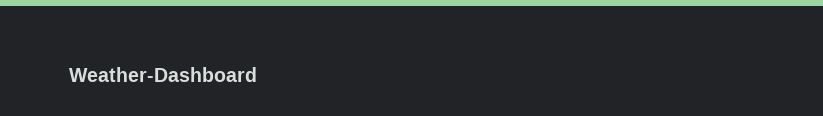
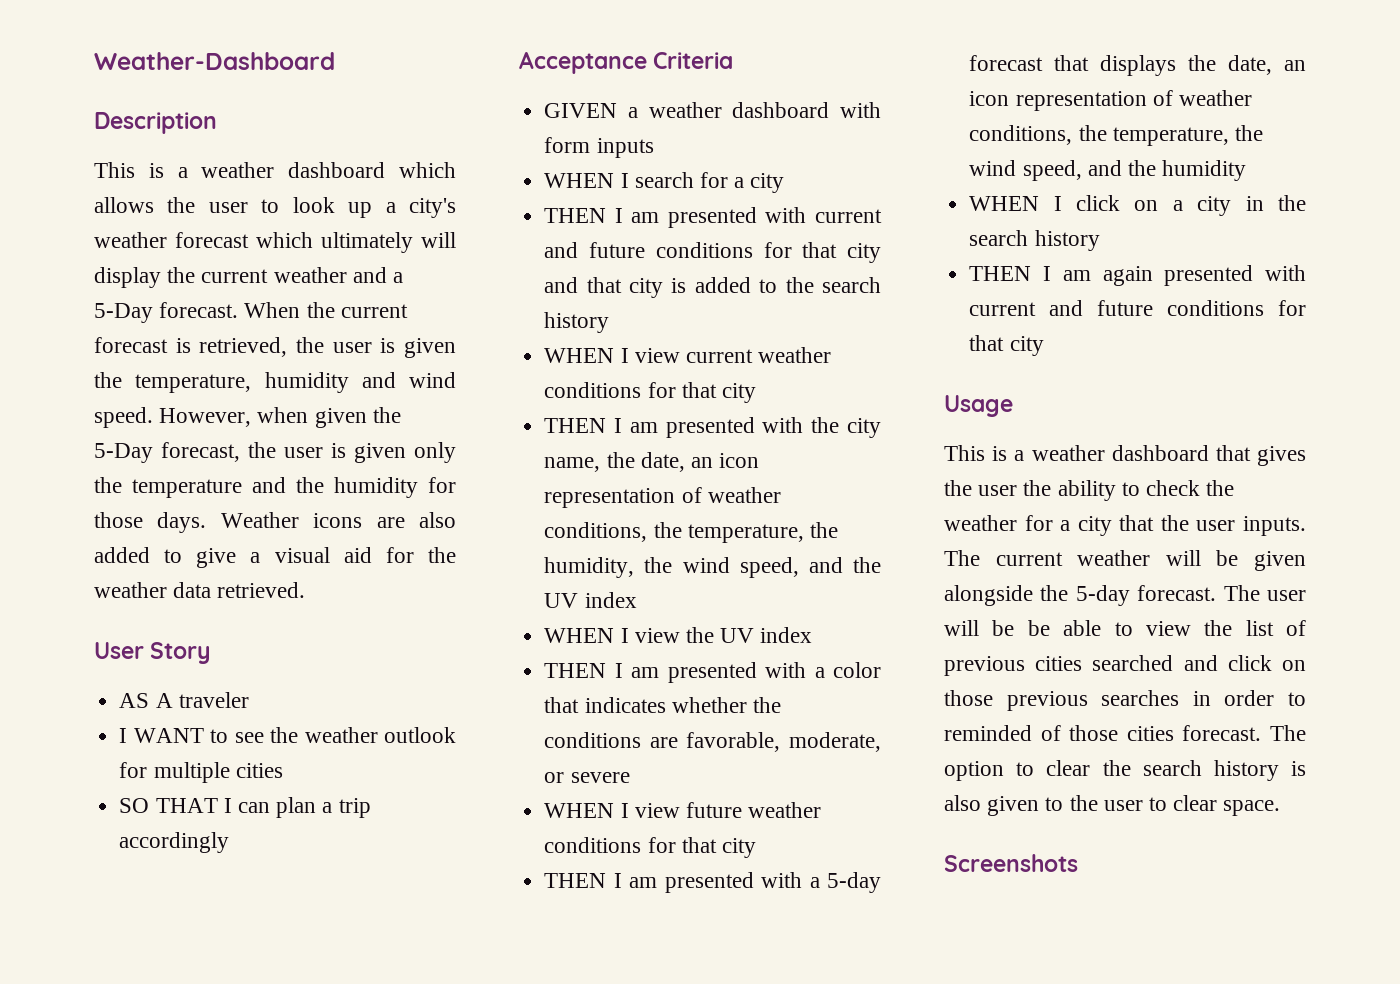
(257, 74) none -> [94,112,217,134] [94,162,456,178] [94,197,456,218] [94,232,456,253] [94,267,404,288] [94,302,408,323] [94,337,456,358] [94,372,456,393] [94,407,401,428] [94,442,456,463] [94,477,456,498] [94,512,456,533] [94,547,456,568] [94,582,306,598] [94,642,212,664] [119,692,249,708] [119,727,456,743] [119,762,283,783] [119,797,371,818] [119,832,230,853] [519,51,734,74] [544,102,881,118] [544,137,654,158] [544,172,785,193] [544,207,882,228] [544,242,881,263] [544,277,881,298] [544,312,610,333] [544,347,832,363] [544,382,756,403] [544,417,881,438] [544,452,760,472] [544,487,781,508] [544,522,838,543] [544,557,881,578] [544,592,637,608] [544,627,813,643] [544,662,881,683] [544,697,781,713] [544,732,881,752] [544,772,630,783] [544,802,822,818] [544,837,756,858] [544,872,881,893] [969,55,1306,76] [969,90,1252,111] [969,125,1263,146] [969,160,1247,181] [969,195,1306,216] [969,230,1100,251] [969,265,1306,286] [969,300,1306,316] [969,335,1044,356] [944,395,1013,417] [944,445,1306,466] [944,480,1235,501] [944,515,1306,536] [944,550,1306,571] [944,585,1306,606] [944,620,1306,636] [944,655,1306,676] [944,690,1306,711] [944,725,1306,741] [944,760,1306,781] [944,795,1281,816] [944,854,1078,872] // Description // This is a weather dashboard which allows the user to look up a city's weather forecast which ultimately will display the current weather and a 5-Day forecast. When the current forecast is retrieved, the user is given the temperature, humidity and wind speed. However, when given the 5-Day forecast, the user is given only the temperature and the humidity for those days. Weather icons are also added to give a visual aid for the weather data retrieved. // User Story // AS A traveler // I WANT to see the weather outlook for multiple cities // SO THAT I can plan a trip accordingly // Acceptance Criteria // GIVEN a weather dashboard with form inputs // WHEN I search for a city // THEN I am presented with current and future conditions for that city and that city is added to the search history // WHEN I view current weather conditions for that city // THEN I am presented with the city name, the date, an icon representation of weather conditions, the temperature, the humidity, the wind speed, and the UV index // WHEN I view the UV index // THEN I am presented with a color that indicates whether the conditions are favorable, moderate, or severe // WHEN I view future weather conditions for that city // THEN I am presented with a 5-day forecast that displays the date, an icon representation of weather conditions, the temperature, the wind speed, and the humidity // WHEN I click on a city in the search history // THEN I am again presented with current and future conditions for that city // Usage // This is a weather dashboard that gives the user the ability to check the weather for a city that the user inputs. The current weather will be given alongside the 5-day forecast. The user will be be able to view the list of previous cities searched and click on those previous searches in order to reminded of those cities forecast. The option to clear the search history is also given to the user to clear space. // Screenshots

